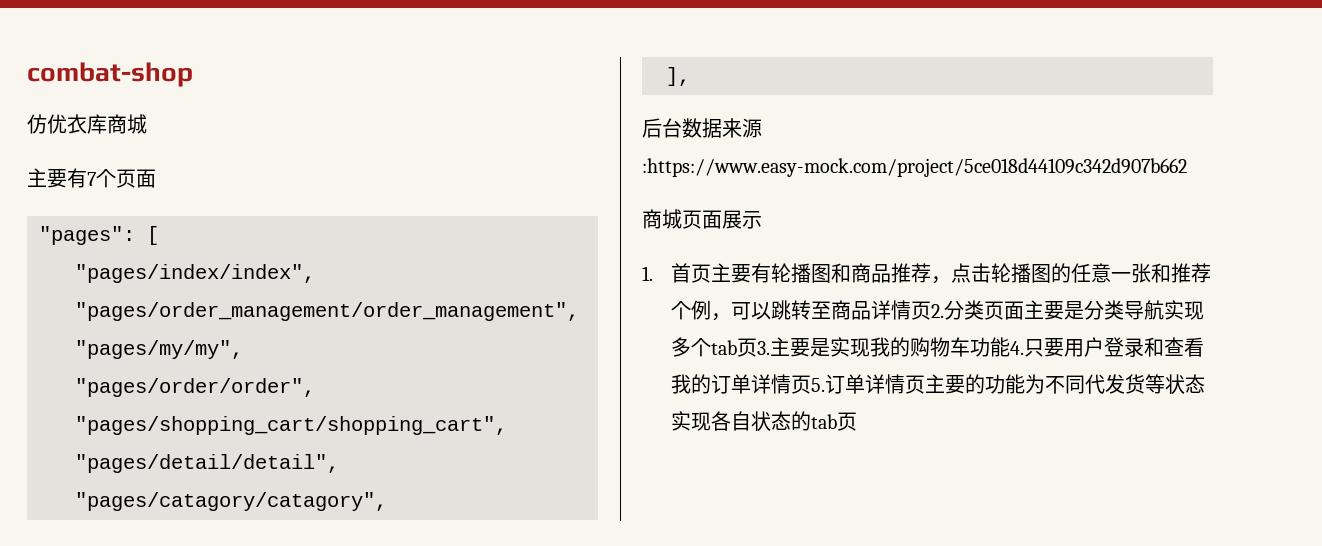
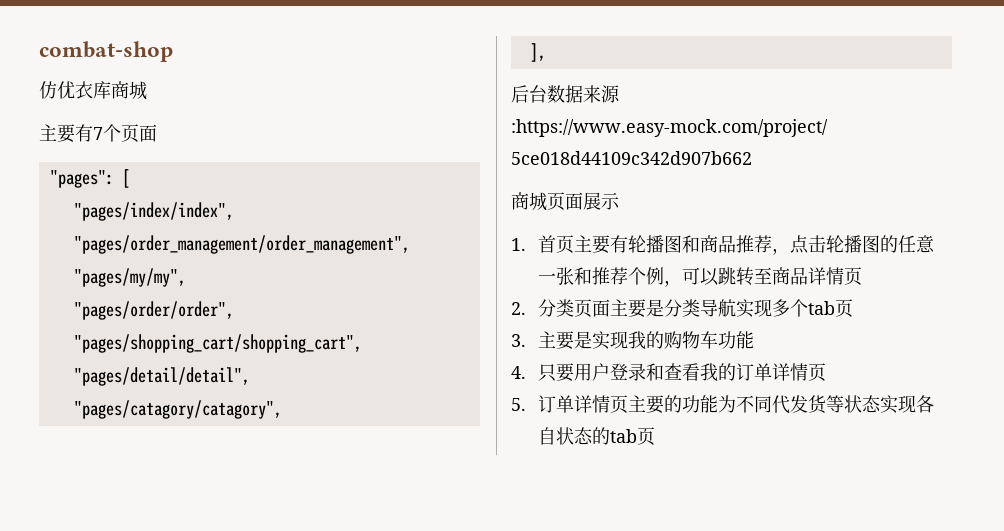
(931, 310) none -> (863, 276) //
(757, 347) none -> (854, 308) //
(1010, 347) none -> (755, 340) //
(811, 384) none -> (827, 372) //

